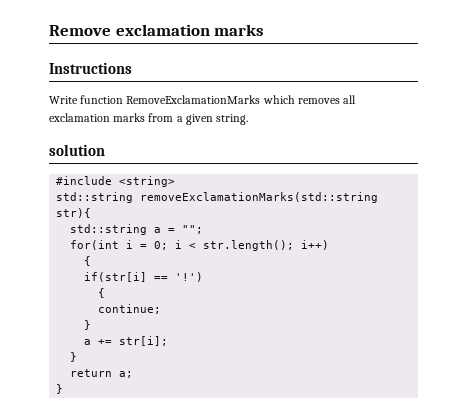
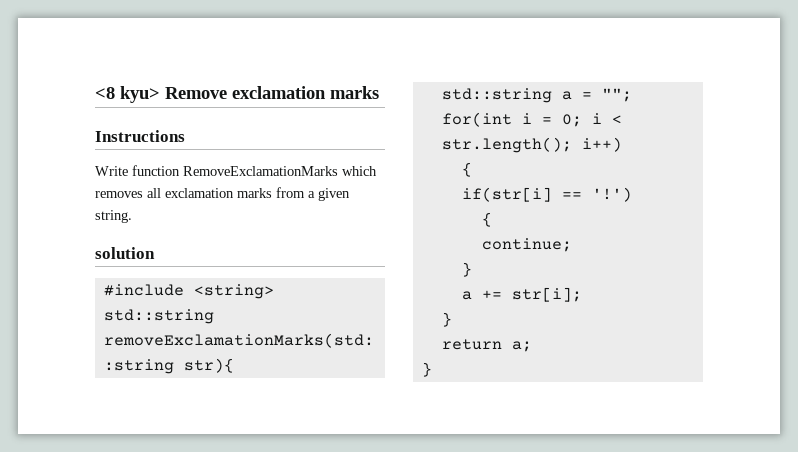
(49, 30) none -> [95,86,160,103] <8 kyu>

